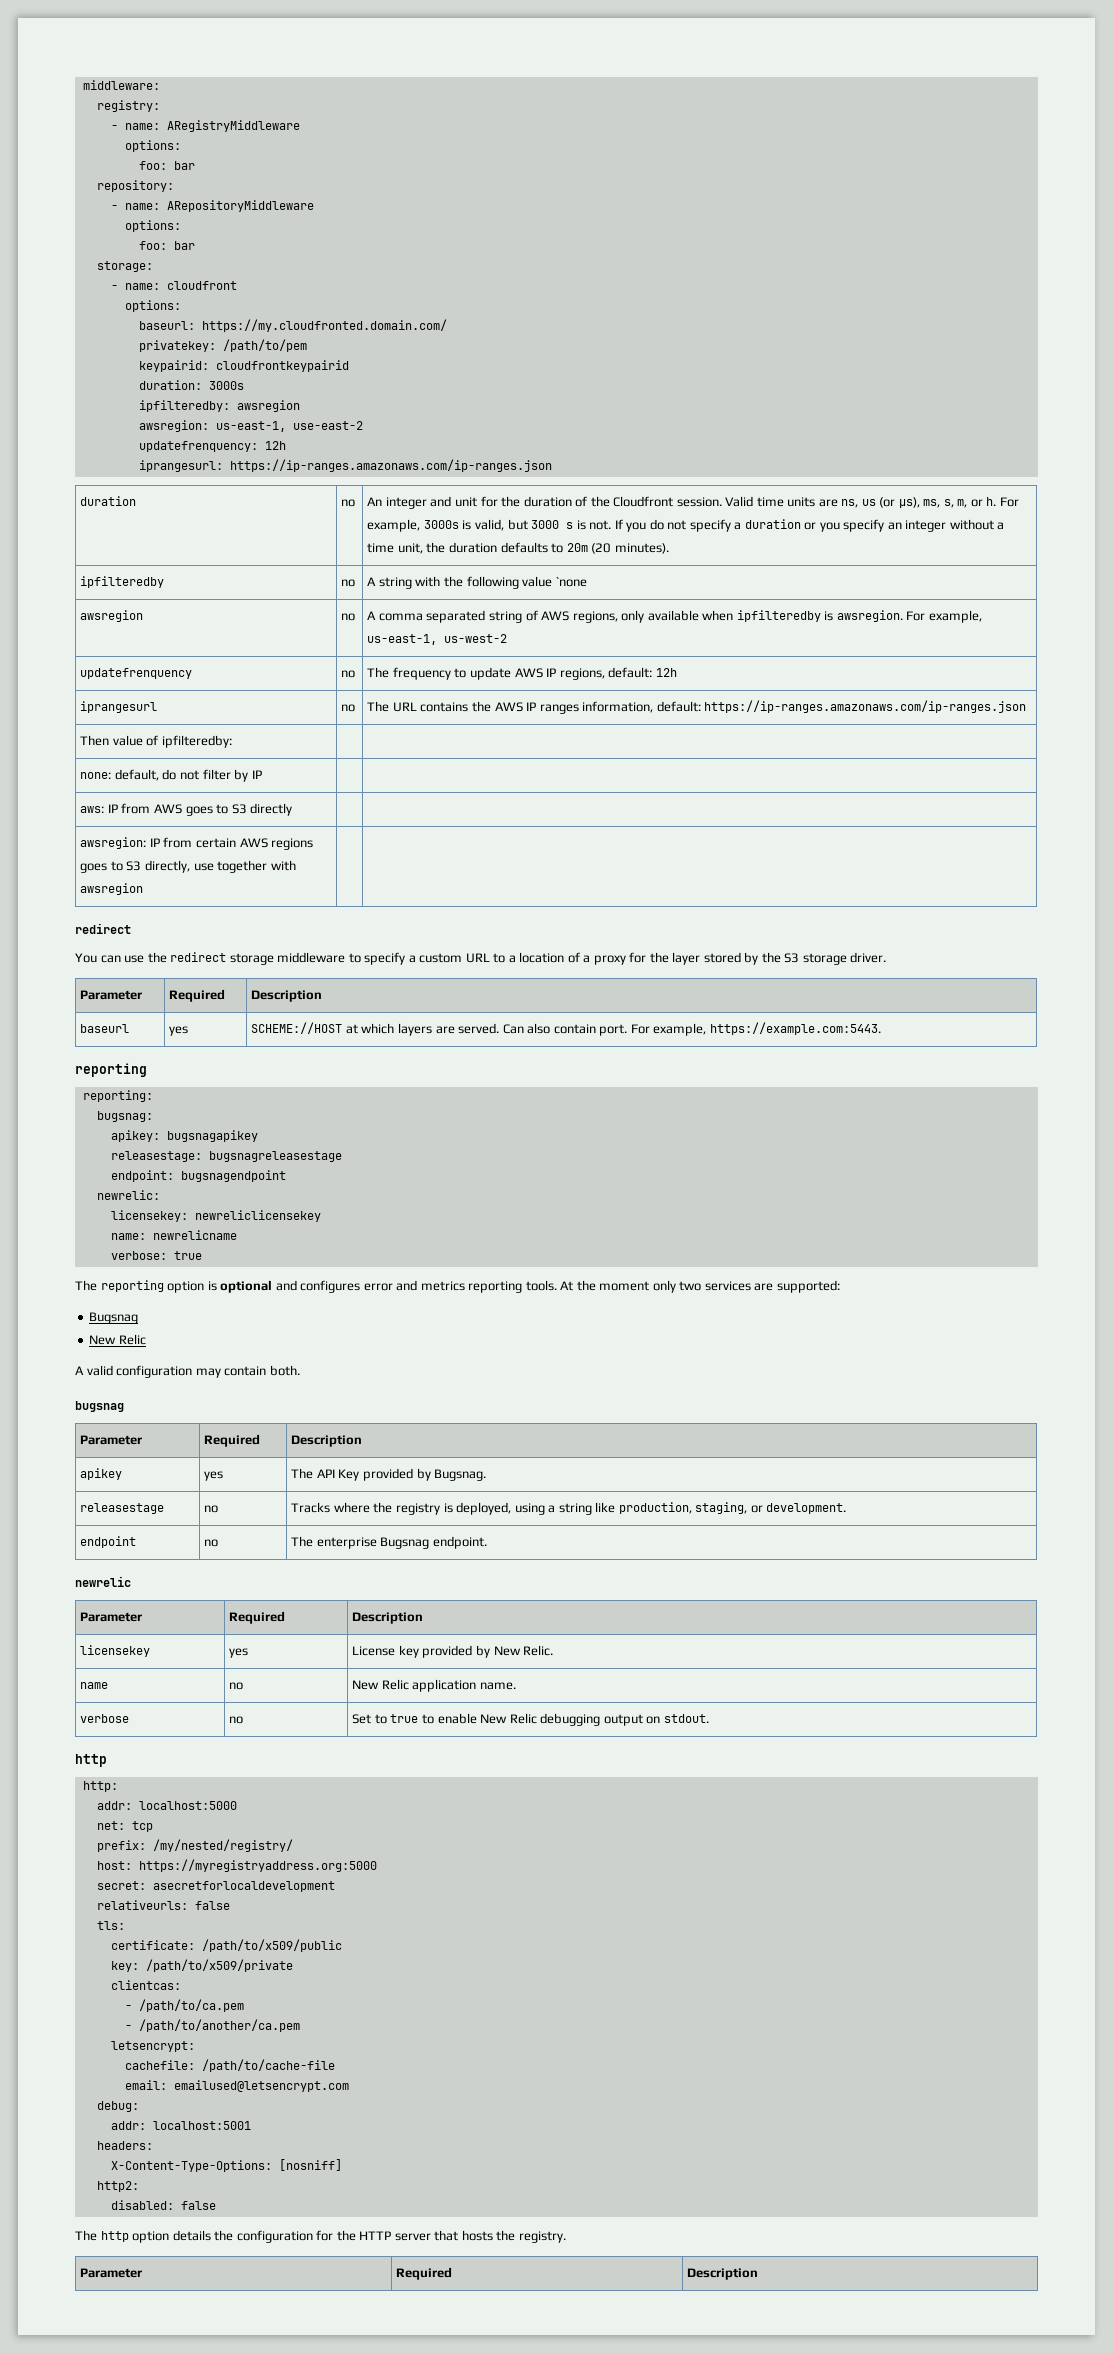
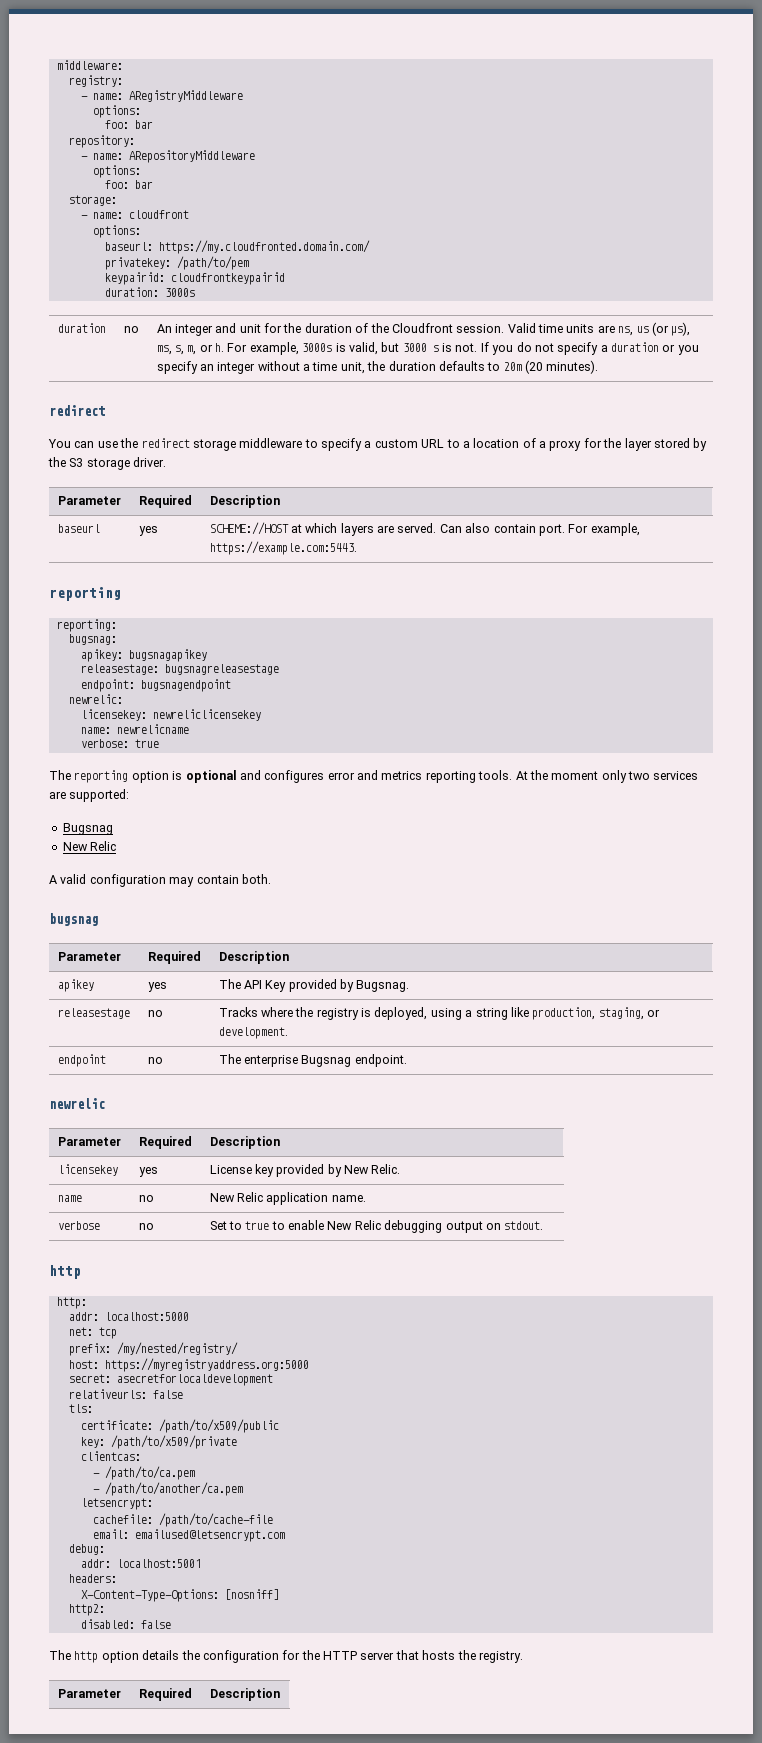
[138,400,300,412] [138,420,363,432] [138,441,286,452] [138,459,552,472] // ipfilteredby: awsregion // awsregion: us-east-1, use-east-2 // updatefrenquency: 12h // iprangesurl: https://ip-ranges.amazonaws.com/ip-ranges.json -> (195, 292) none
[80,576,165,588] [341,579,356,587] [367,576,587,589] [80,610,144,622] [341,613,356,621] [367,610,982,623] [367,634,508,645] [80,668,193,679] [341,670,356,678] [367,667,677,680] [80,701,158,713] [341,704,356,712] [367,700,1027,714] [80,735,232,748] [80,769,262,782] [80,803,293,816] [80,837,314,850] [80,860,296,873] [80,883,144,895] // ipfilteredby | no | A string with the following value `none // awsregion | no | A comma separated string of AWS regions, only available when ipfilteredby is awsregion. For example, us-east-1, us-west-2 // updatefrenquency | no | The frequency to update AWS IP regions, default: 12h // iprangesurl | no | The URL contains the AWS IP ranges information, default: https://ip-ranges.amazonaws.com/ip-ranges.json // Then value of ipfilteredby: | | // none: default, do not filter by IP | | // aws: IP from AWS goes to S3 directly | | // awsregion: IP from certain AWS regions goes to S3 directly, use together with awsregion | | -> (599, 367) none

